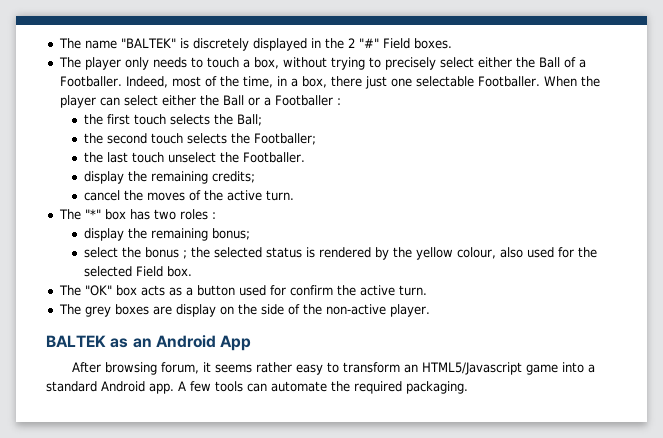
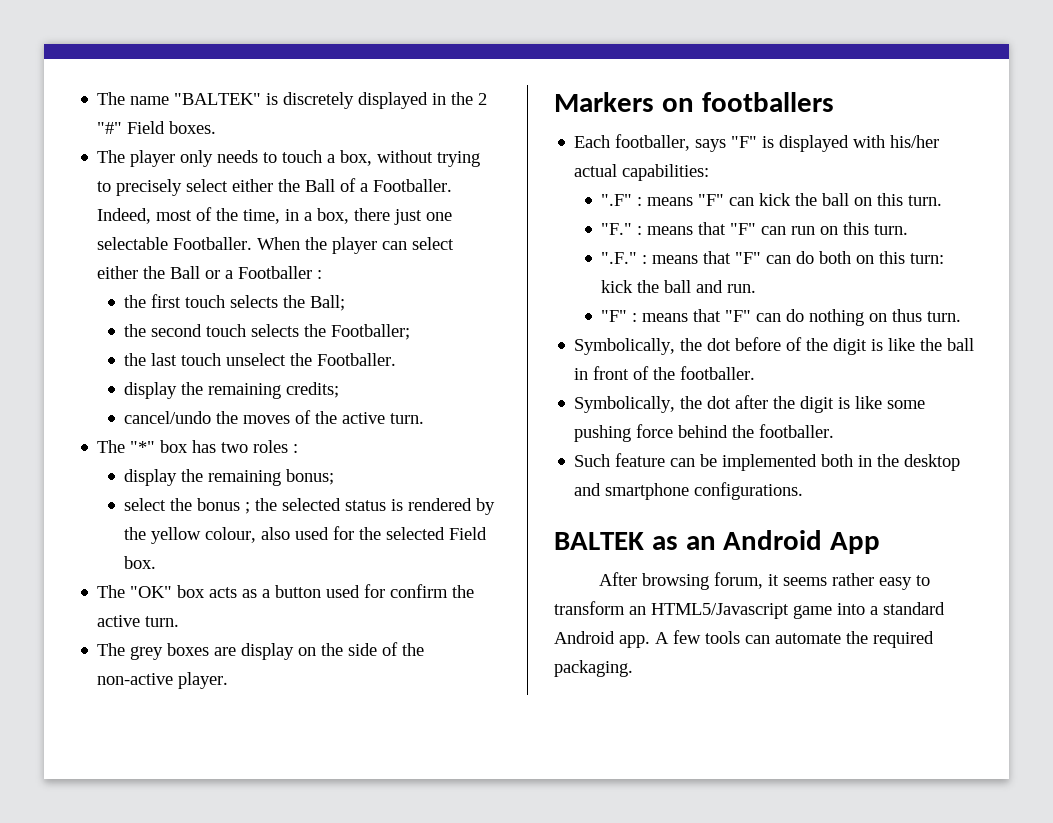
[83,190,120,201] cancel -> [124,411,212,424] cancel/undo
(430, 310) none -> [554,92,834,112] [574,134,940,152] [574,164,710,181] [601,193,943,206] [601,222,909,235] [601,251,945,264] [601,280,757,293] [601,309,962,326] [574,337,975,355] [574,366,756,380] [574,395,926,413] [574,424,835,442] [574,453,961,471] [574,482,804,500] // Markers on footballers // Each footballer, says "F" is displayed with his/her actual capabilities: // ".F" : means "F" can kick the ball on this turn. // "F." : means that "F" can run on this turn. // ".F." : means that "F" can do both on this turn: kick the ball and run. // "F" : means that "F" can do nothing on thus turn. // Symbolically, the dot before of the digit is like the ball in front of the footballer. // Symbolically, the dot after the digit is like some pushing force behind the footballer. // Such feature can be implemented both in the desktop and smartphone configurations.

